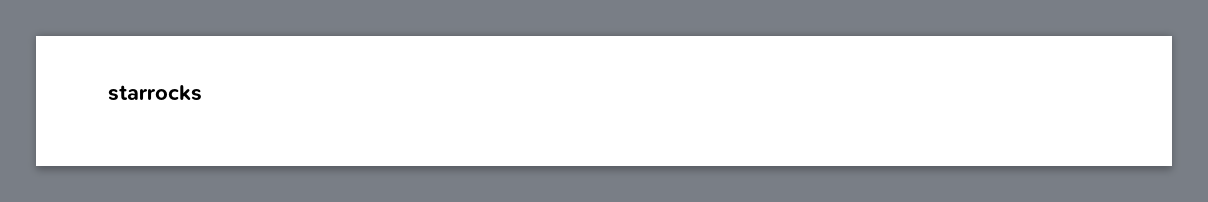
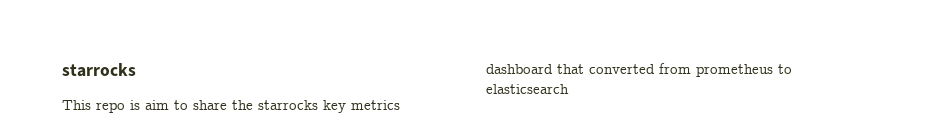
[108,85,202,101] starrocks -> [62,63,136,77] [62,100,400,113] [486,63,792,77] [486,84,569,94] starrocks // This repo is aim to share the starrocks key metrics dashboard that converted from prometheus to elasticsearch

